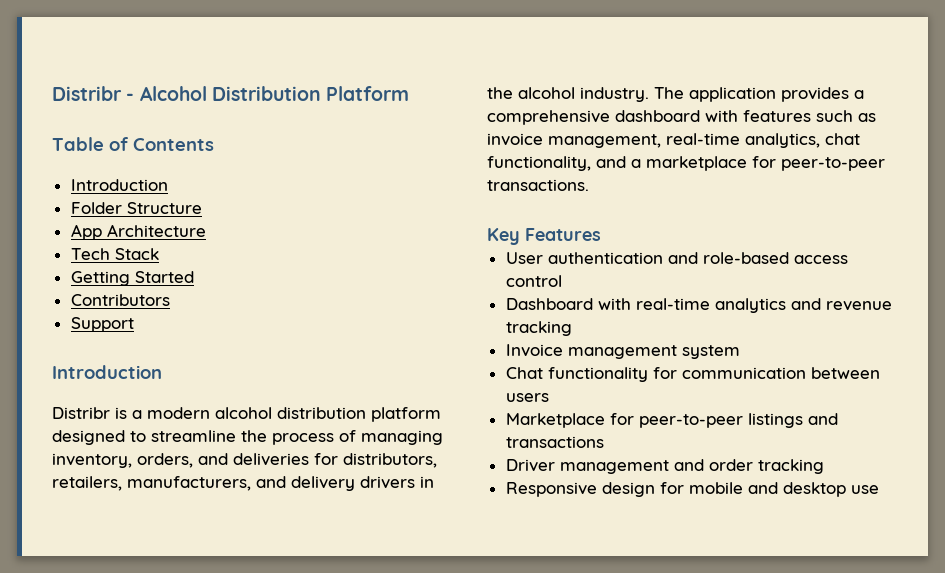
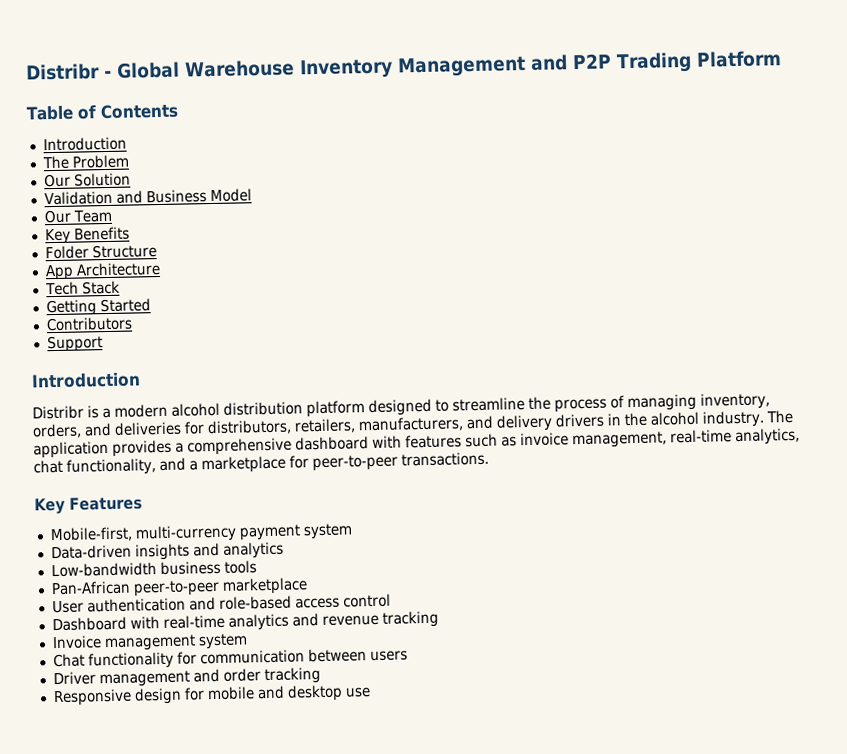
[139,86,321,101] Alcohol Distribution -> [116,51,692,80] Global Warehouse Inventory Management and P2P Trading
(168, 185) none -> [41,154,129,170] [43,172,131,188] [43,188,252,206] [43,209,112,224] [44,226,130,245] // The Problem // Our Solution // Validation and Business Model // Our Team // Key Benefits
(601, 234) none -> [49,523,353,543] [50,541,284,561] [50,560,257,578] [50,577,308,597] // Mobile-first, multi-currency payment system // Data-driven insights and analytics // Low-bandwidth business tools // Pan-African peer-to-peer marketplace
[505,413,838,428] [505,436,604,448] // Marketplace for peer-to-peer listings and transactions -> (408, 656) none

